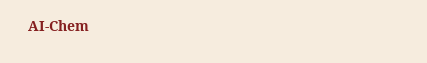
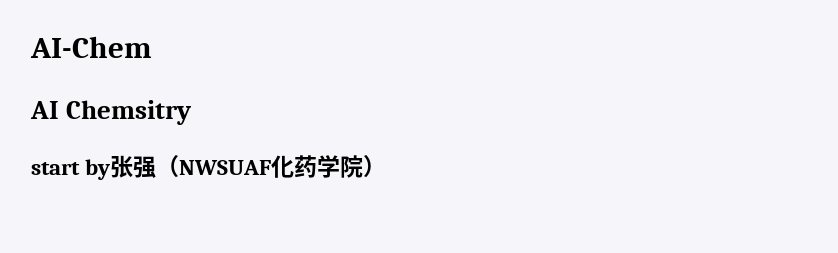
(89, 25) none -> [30,100,193,125] [31,155,387,180] // AI Chemsitry // start by张强（NWSUAF化药学院）

